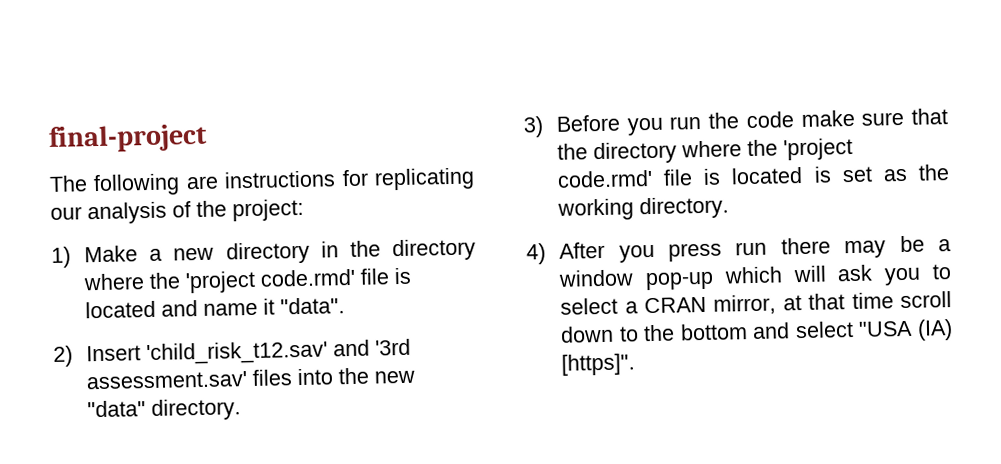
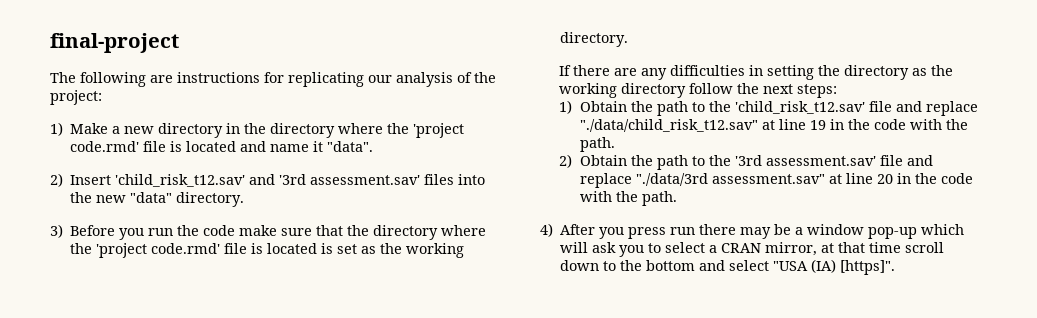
(730, 208) none -> [559,65,954,80] [559,83,838,98] [559,100,978,116] [579,119,968,132] [579,137,615,152] [559,154,933,170] [579,173,973,188] [579,191,677,206] // If there are any difficulties in setting the directory as the working directory follow the next steps: // 1) Obtain the path to the 'child_risk_t12.sav' file and replace "./data/child_risk_t12.sav" at line 19 in the code with the path. // 2) Obtain the path to the '3rd assessment.sav' file and replace "./data/3rd assessment.sav" at line 20 in the code with the path.

